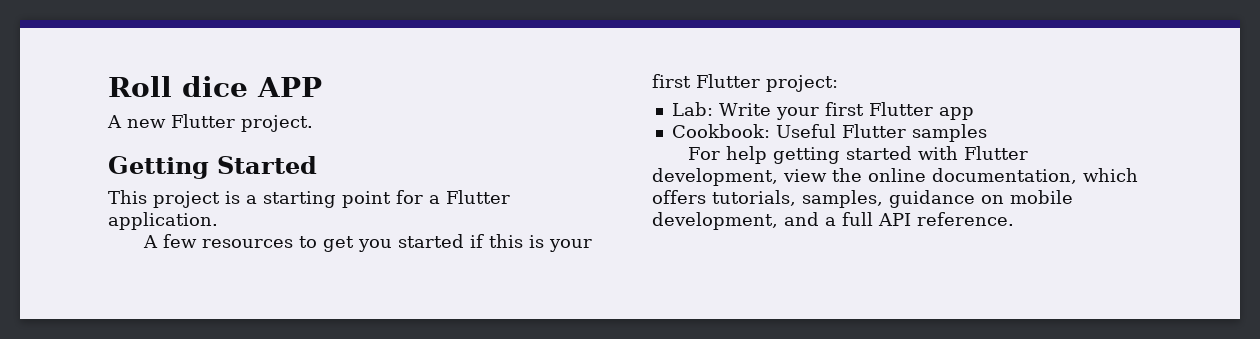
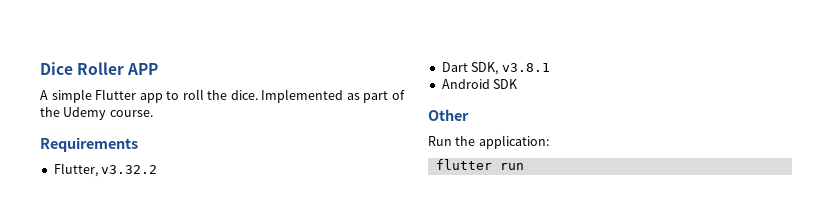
[108,76,248,97] Roll dice -> [40,62,125,75] Dice Roller
[127,114,313,132] [108,156,317,179] [108,190,510,208] [108,212,218,230] [143,234,593,252] [652,74,838,92] [671,102,974,120] [671,124,987,142] [688,146,1029,164] [652,168,1138,186] [652,190,1073,208] [652,212,1014,230] new Flutter project. // Getting Started // This project is a starting point for a Flutter application. // A few resources to get you started if this is your first Flutter project: // Lab: Write your first Flutter app // Cookbook: Useful Flutter samples // For help getting started with Flutter development, view the online documentation, which offers tutorials, samples, guidance on mobile development, and a full API reference. -> [51,89,405,103] [40,107,153,120] [40,137,138,152] [53,163,158,177] [441,62,550,75] [441,79,519,89] [428,109,469,121] [428,135,549,149] [435,159,524,170] simple Flutter app to roll the dice. Implemented as part of the Udemy course. // Requirements // Flutter, v3.32.2 // Dart SDK, v3.8.1 // Android SDK // Other // Run the application: // flutter run

